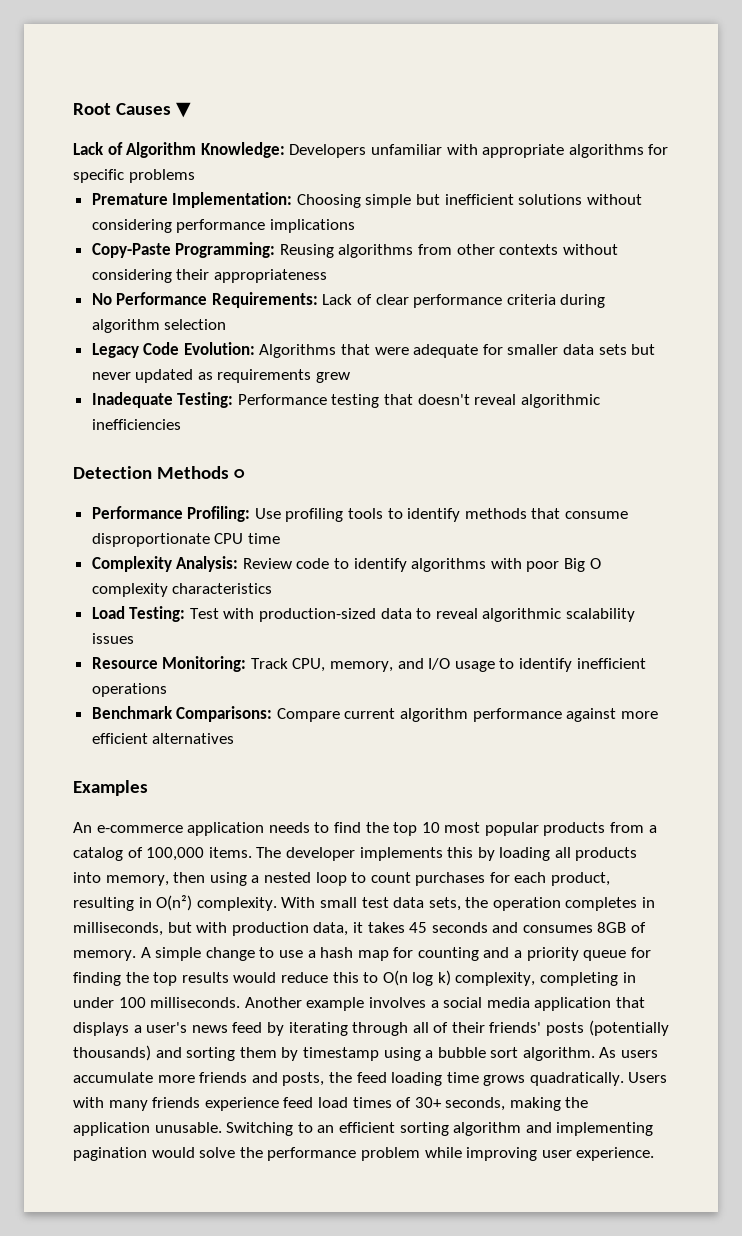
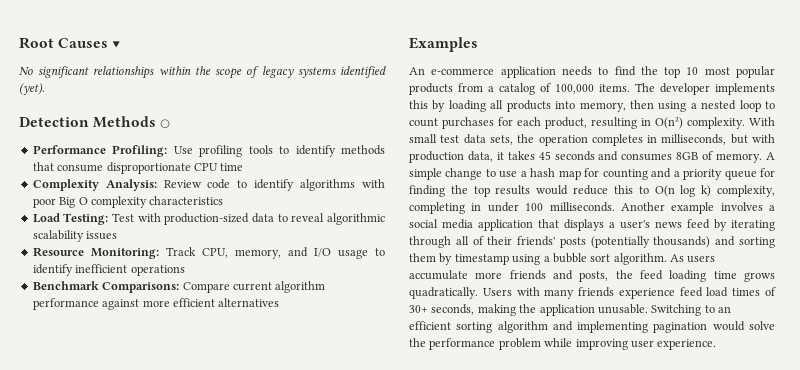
[73,142,669,158] [73,169,195,183] [91,192,642,208] [91,219,355,233] [91,242,618,258] [91,269,327,283] [91,292,606,308] [91,319,227,333] [91,342,656,358] [91,369,351,383] [91,392,600,408] [91,419,181,430] Lack of Algorithm Knowledge: Developers unfamiliar with appropriate algorithms for specific problems // Premature Implementation: Choosing simple but inefficient solutions without considering performance implications // Copy-Paste Programming: Reusing algorithms from other contexts without considering their appropriateness // No Performance Requirements: Lack of clear performance criteria during algorithm selection // Legacy Code Evolution: Algorithms that were adequate for smaller data sets but never updated as requirements grew // Inadequate Testing: Performance testing that doesn't reveal algorithmic inefficiencies -> [19,66,387,79] [19,83,45,95] No significant relationships within the scope of legacy systems identified (yet).

